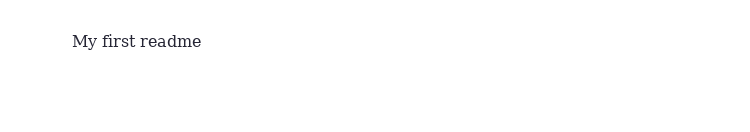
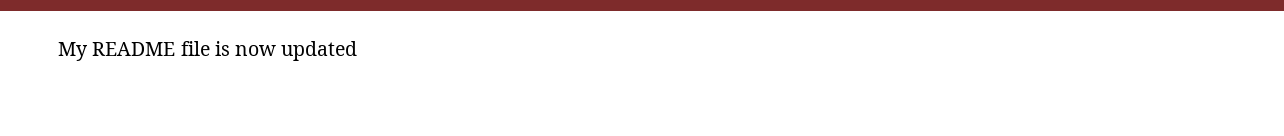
[102,34,201,47] first readme -> [92,41,358,61] README file is now updated

